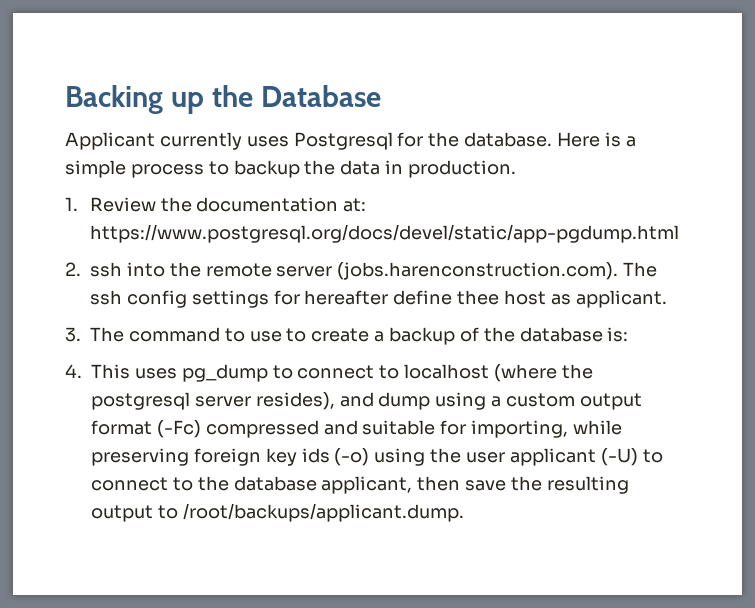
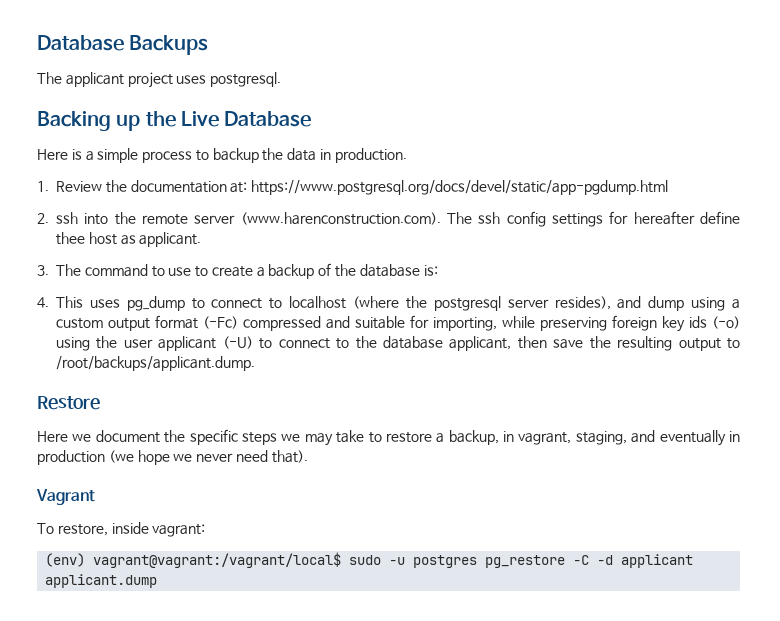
(65, 99) none -> [37,35,209,55] [37,72,282,88] Database Backups // The applicant project uses postgresql. //
(253, 96) none -> [180,111,219,127] Live
[65,132,553,150] Applicant currently uses Postgresql for the database. -> (312, 119) none
[337,262,619,280] (jobs.harenconstruction.com). -> [240,212,441,225] (www.harenconstruction.com).
(464, 512) none -> [37,396,100,410] [37,429,741,446] [37,450,308,465] [36,489,95,505] [37,522,206,537] [45,552,694,568] [45,574,158,588] // Restore // Here we document the specific steps we may take to restore a backup, in vagrant, staging, and eventually in production (we hope we never need that). // Vagrant // To restore, inside vagrant: // (env) vagrant@vagrant:/vagrant/local$ sudo -u postgres pg_restore -C -d applicant applicant.dump

